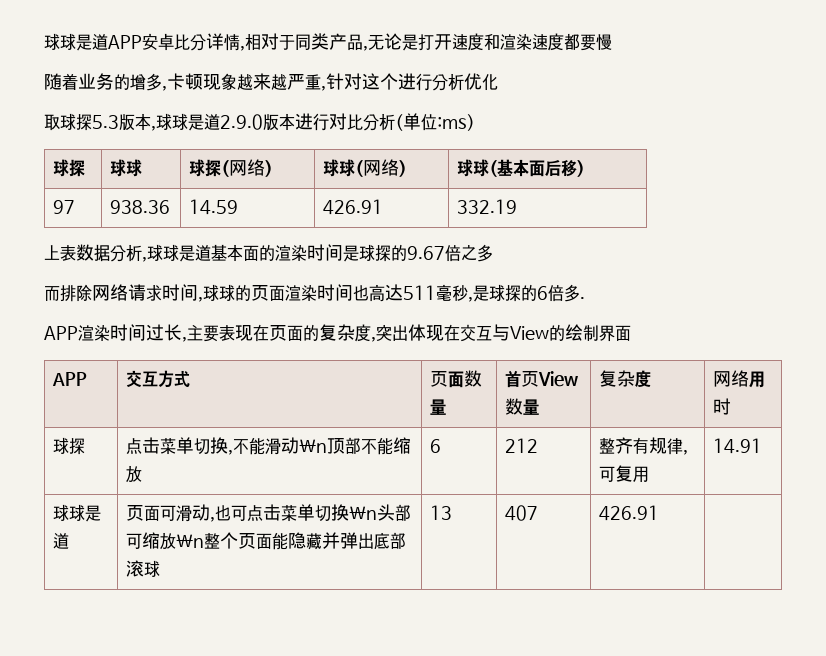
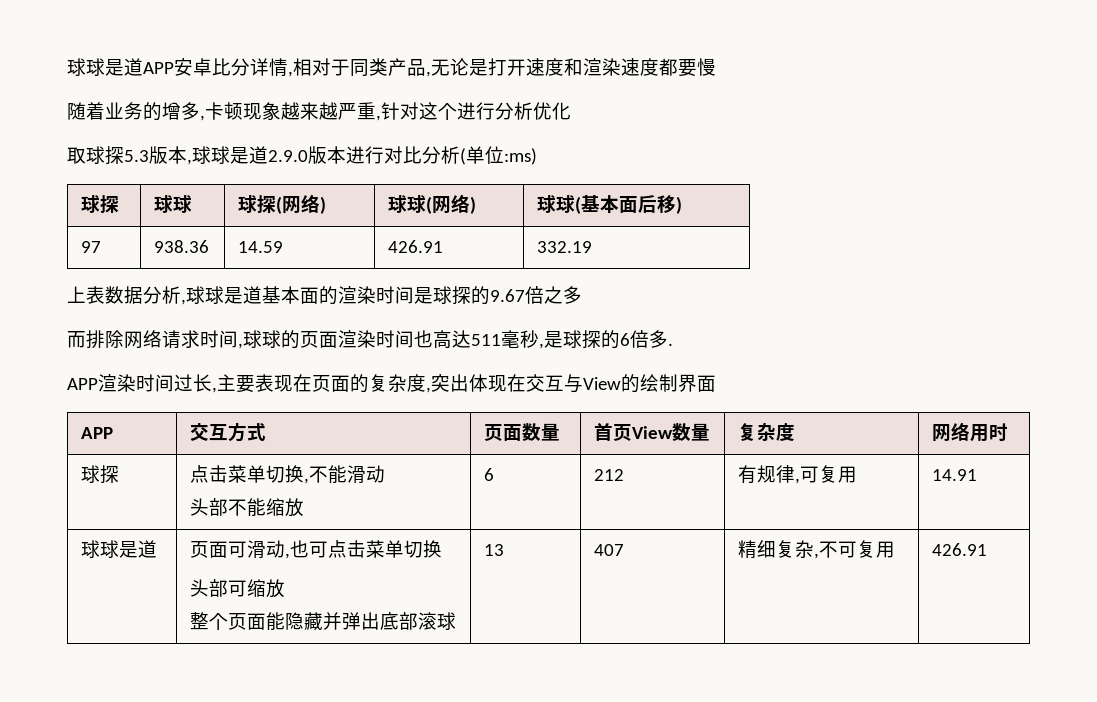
[298,438,345,454] \n顶 -> [190,498,210,516] // 头
[598,437,633,454] 整齐 -> (625, 475) none
[348,506,377,520] \n -> (443, 549) //
[175,534,204,548] \n -> (286, 588) //
[598,505,659,521] | 426.91 | -> [738,540,896,559] [932,543,988,556] | 精细复杂,不可复用 | 426.91

